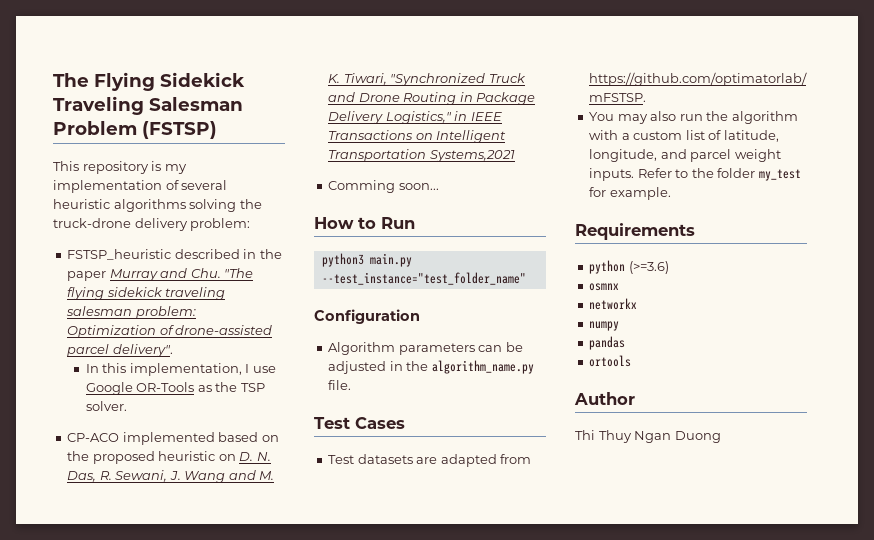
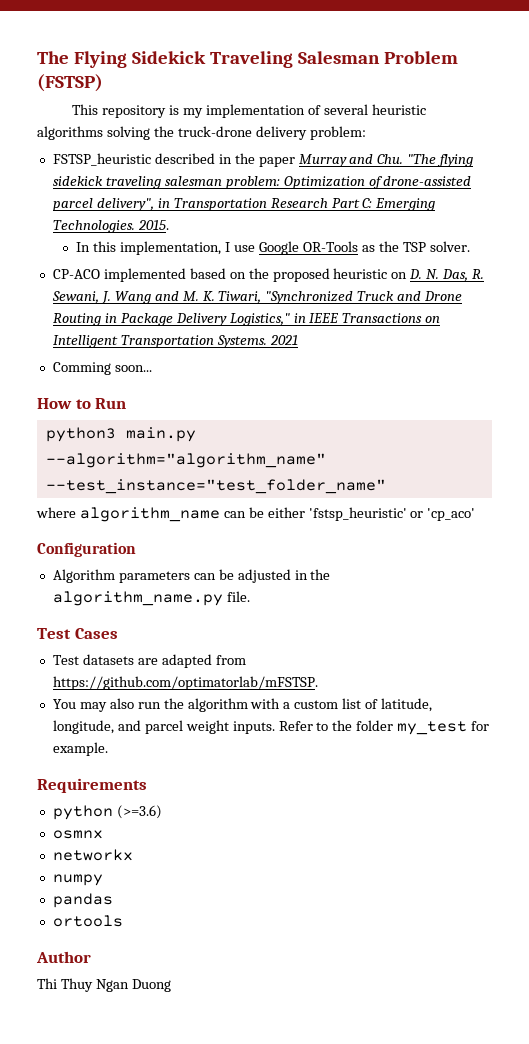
[112,344,173,357] delivery". -> [96,198,436,211] [52,220,169,233] delivery", in Transportation Research Part C: Emerging Technologies. 2015.
[429,150,515,162] Systems,2021 -> [216,335,298,348] Systems. 2021
(412, 260) none -> [45,453,326,468] --algorithm="algorithm_name"
(526, 278) none -> [36,507,476,522] // where algorithm_name can be either 'fstsp_heuristic' or 'cp_aco'

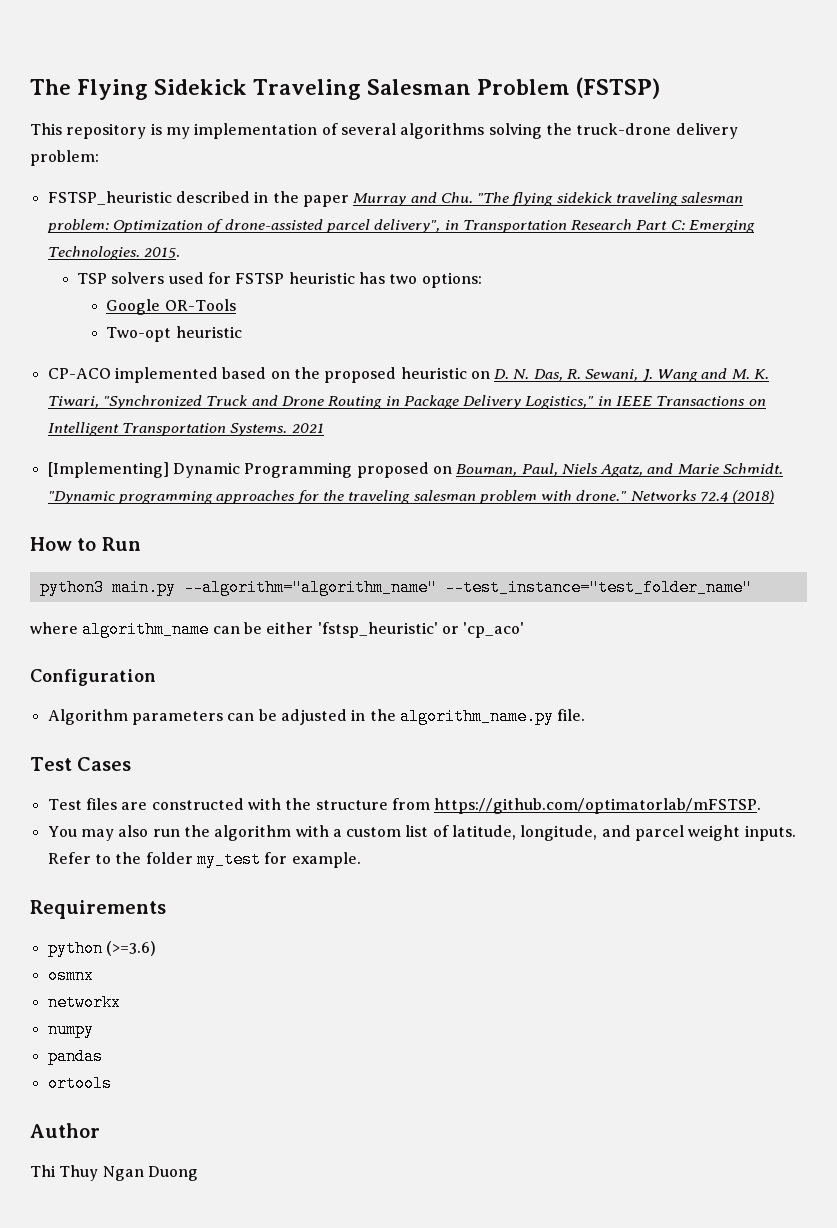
[371,104,426,115] heuristic -> (396, 129) none
[76,241,470,255] In this implementation, I use Google OR-Tools as the TSP solver. -> [77,272,482,288] [106,299,236,315] [106,326,242,342] TSP solvers used for FSTSP heuristic has two options: // Google OR-Tools // Two-opt heuristic
[52,362,152,375] Comming soon... -> [47,462,784,478] [47,490,775,504] [Implementing] Dynamic Programming proposed on Bouman, Paul, Niels Agatz, and Marie Schmidt. "Dynamic programming approaches for the traveling salesman problem with drone." Networks 72.4 (2018)
[82,654,212,668] datasets are adapted -> [85,798,388,810] files are constructed with the structure

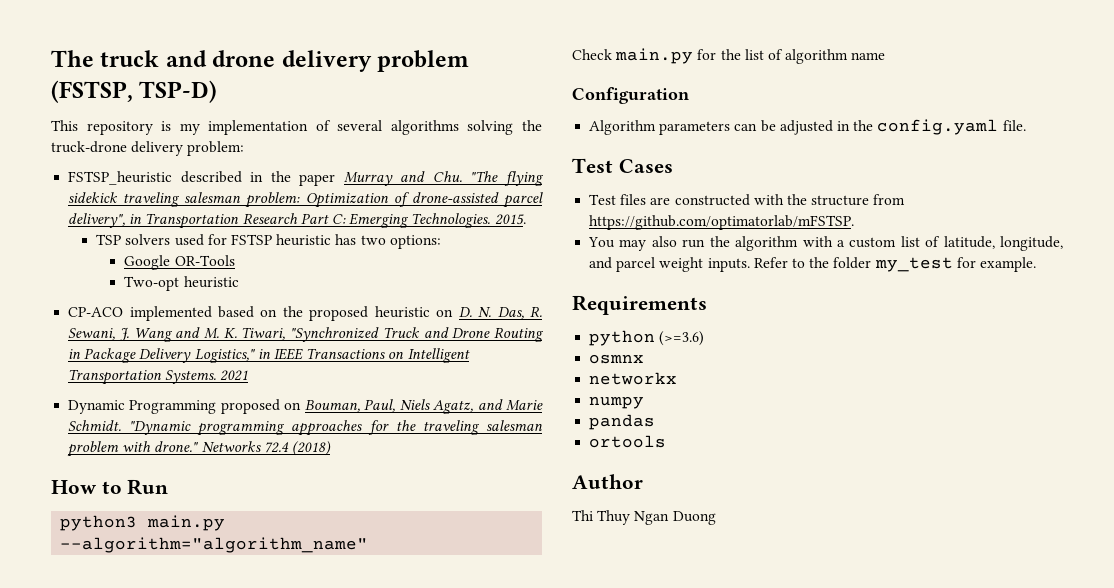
[77,77,661,100] Flying Sidekick Traveling Salesman Problem (FSTSP) -> [100,50,470,72] [51,80,218,103] truck and drone delivery problem (FSTSP, TSP-D)
[47,462,169,478] [Implementing] -> (249, 375) none
[444,579,752,596] [30,621,525,638] --test_instance="test_folder_name" // where algorithm_name can be either 'fstsp_heuristic' or 'cp_aco' -> [572,48,886,64] // Check main.py for the list of algorithm name
[399,708,554,725] algorithm_name.py -> [877,119,999,135] config.yaml

